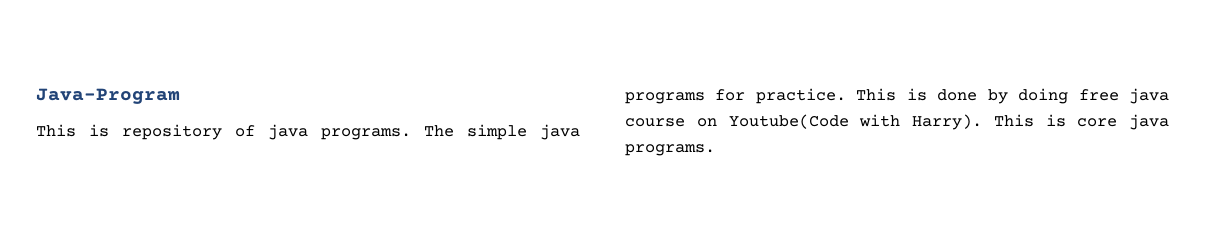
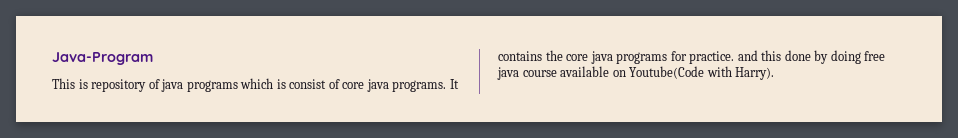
[321,124,527,140] programs. The simple -> [186,78,459,92] [498,50,589,61] programs which is consist of core java programs. It contains the core
[856,88,927,101] This is -> [737,50,782,61] and this
(685, 122) none -> [560,66,610,77] available
[993,114,1169,130] [625,144,715,156] This is core java programs. -> (775, 73) none

